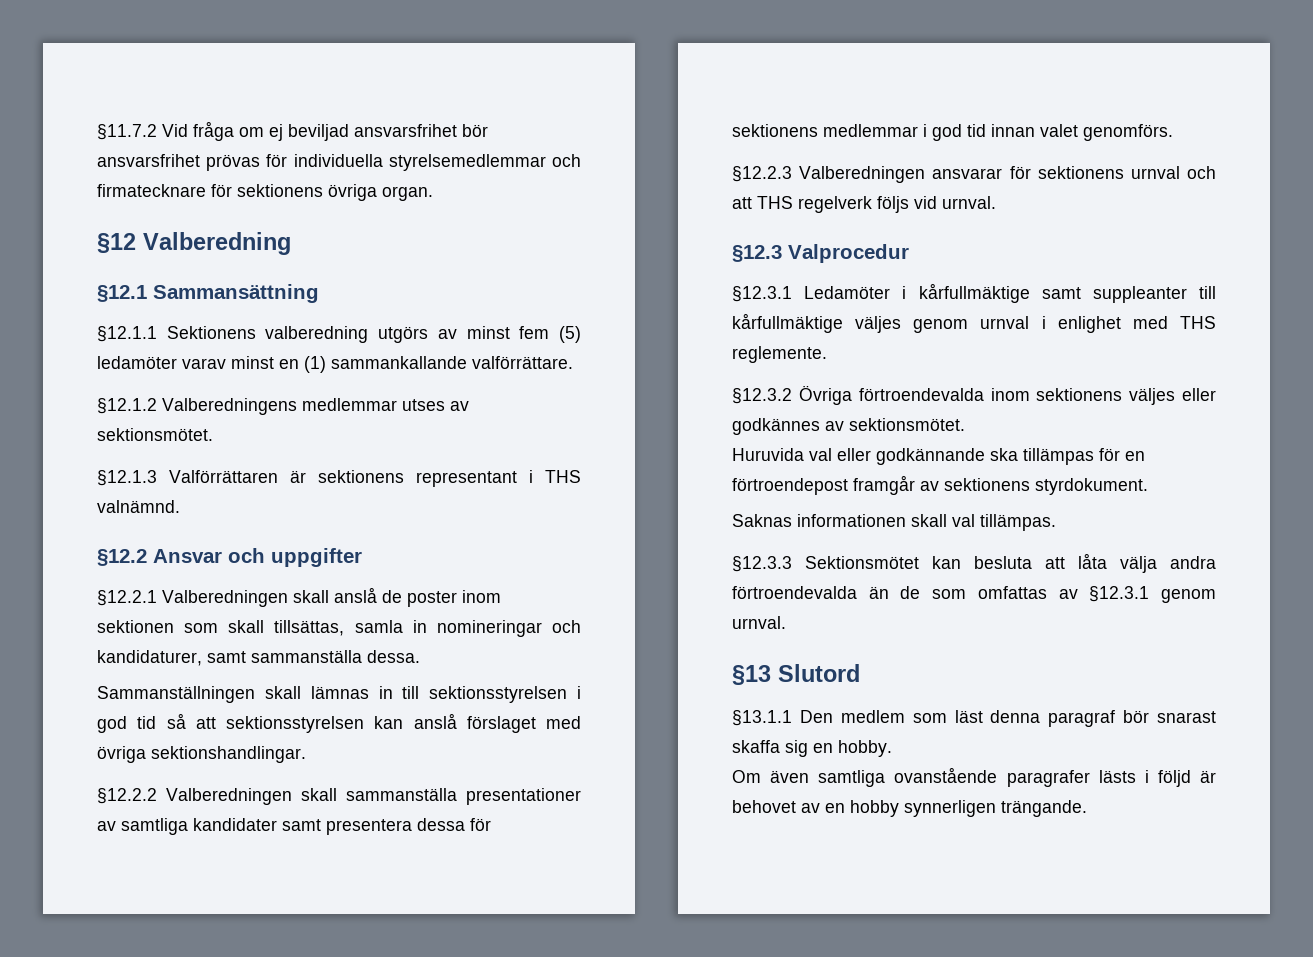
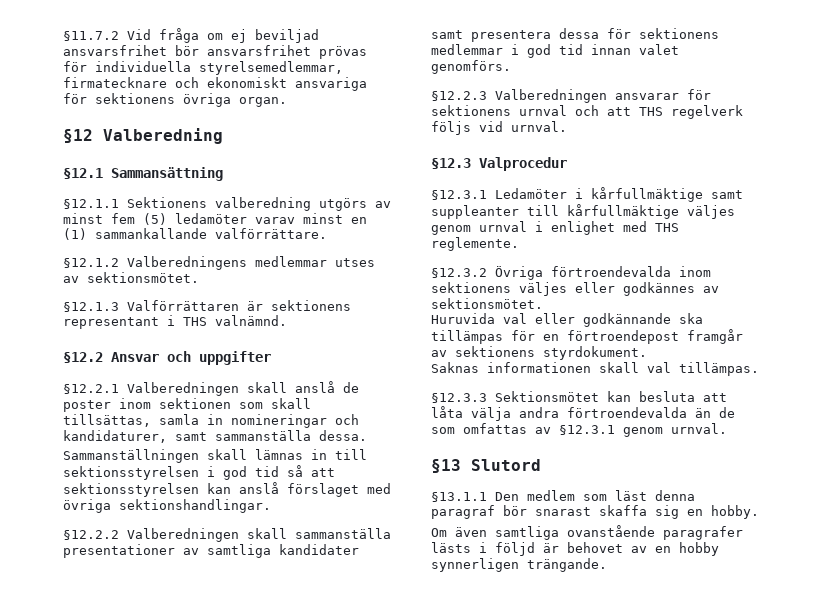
[388,154,581,171] [97,184,206,197] styrelsemedlemmar och firmatecknare -> [199,61,343,75] [63,77,367,91] styrelsemedlemmar, firmatecknare och ekonomiskt ansvariga

